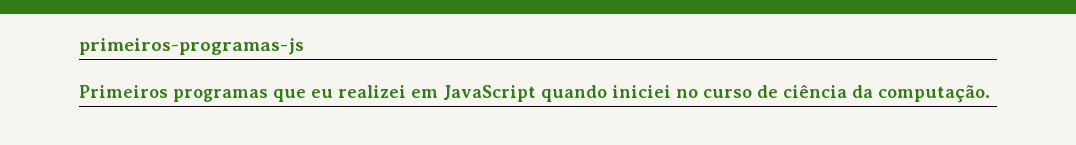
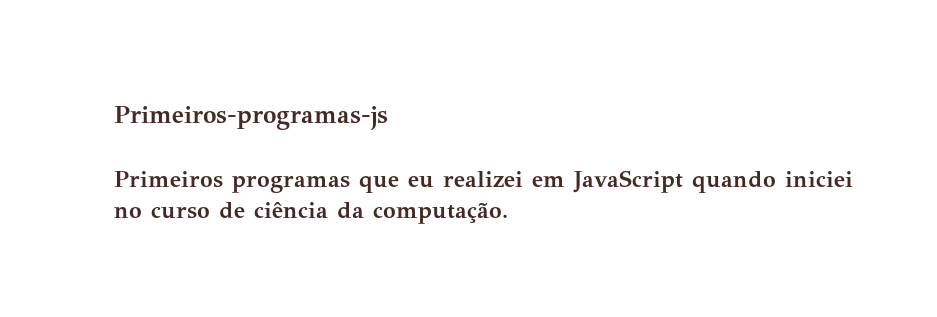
[79,38,304,55] primeiros-programas-js -> [114,106,388,130] Primeiros-programas-js

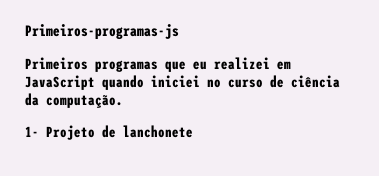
(508, 213) none -> [25,125,193,140] // 1- Projeto de lanchonete

